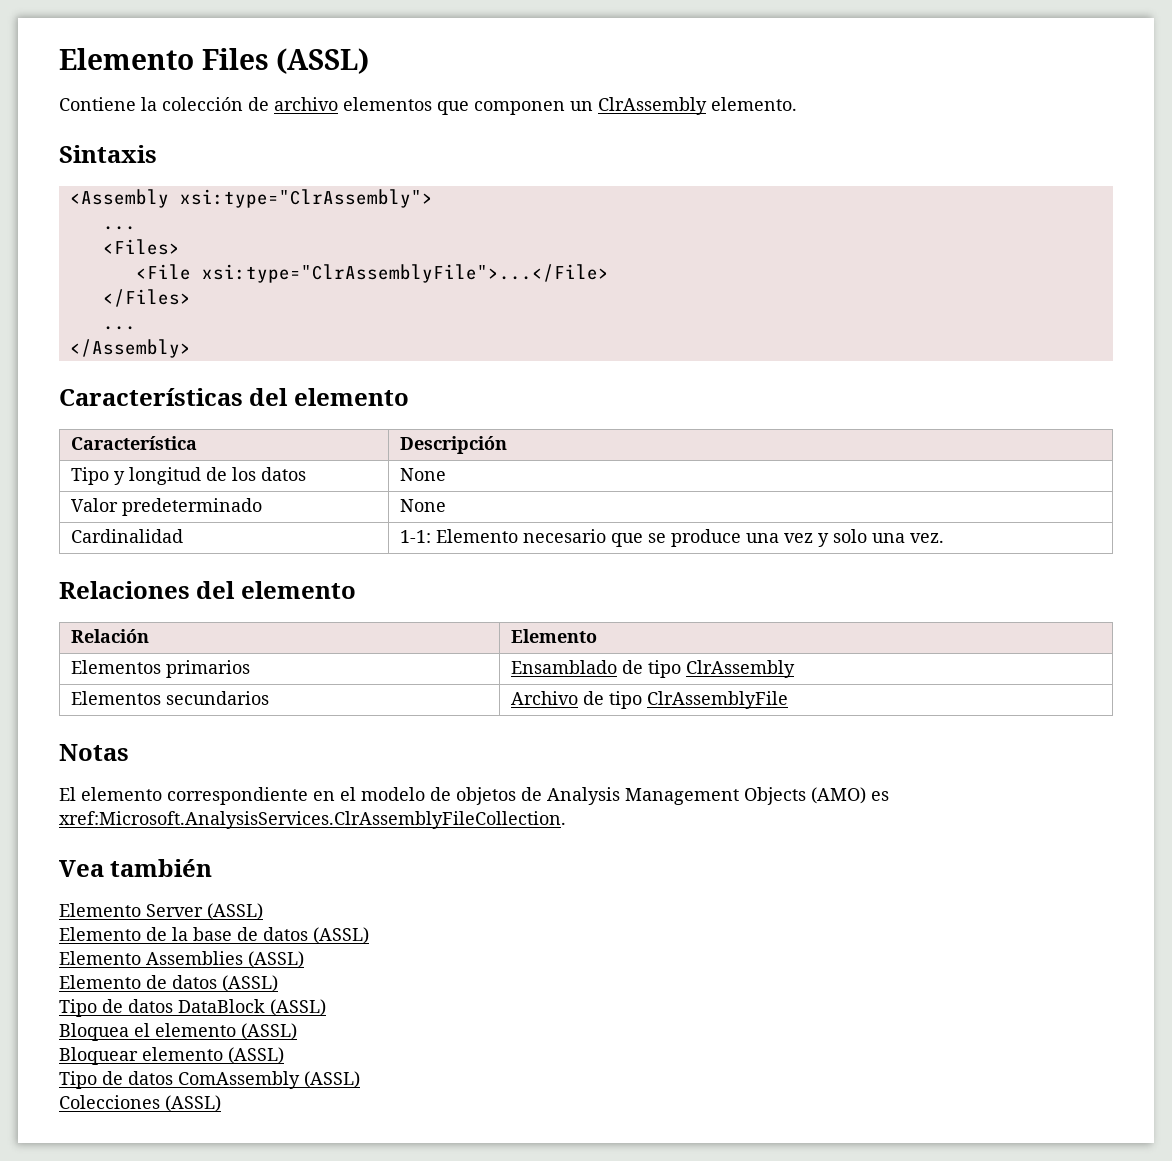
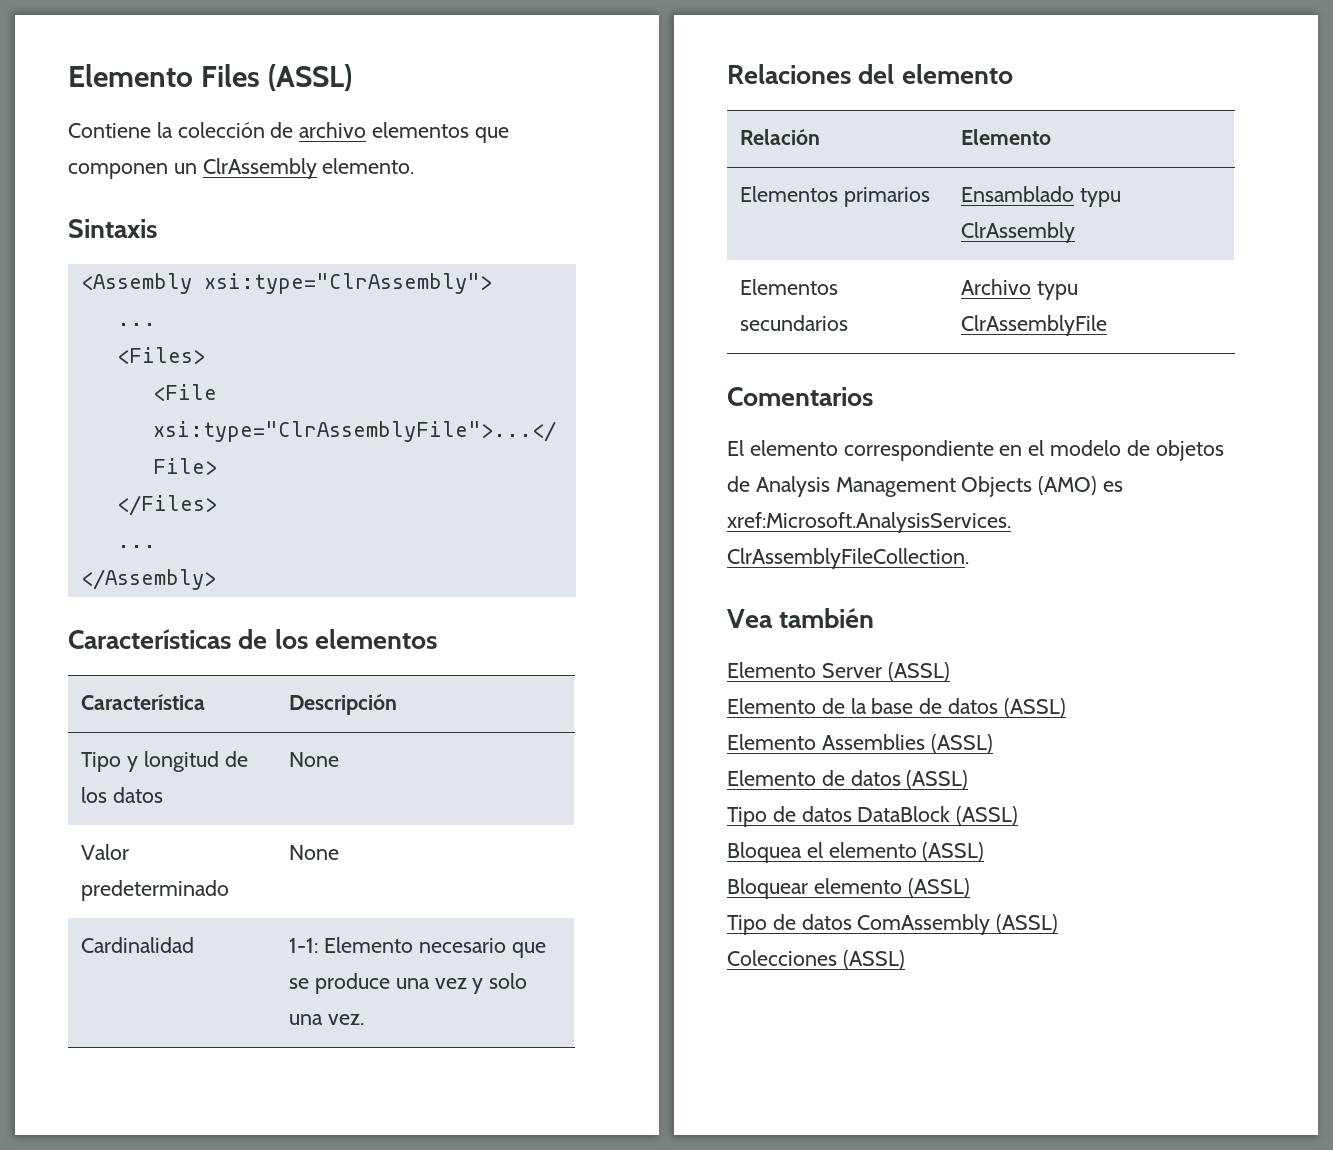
[249,388,409,406] del elemento -> [238,629,437,649] de los elementos
[621,660,681,678] de tipo -> [1079,188,1121,207] typu
[582,691,642,709] de tipo -> [1036,281,1078,300] typu
[59,744,129,761] Notas -> [727,387,873,406] Comentarios

